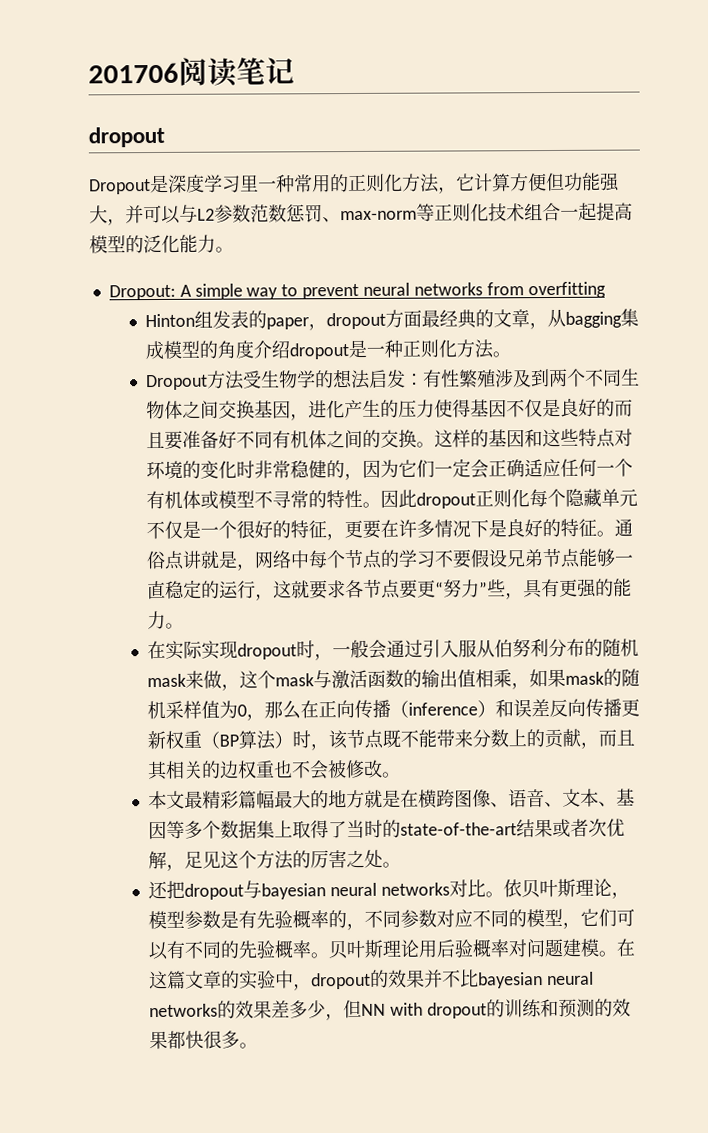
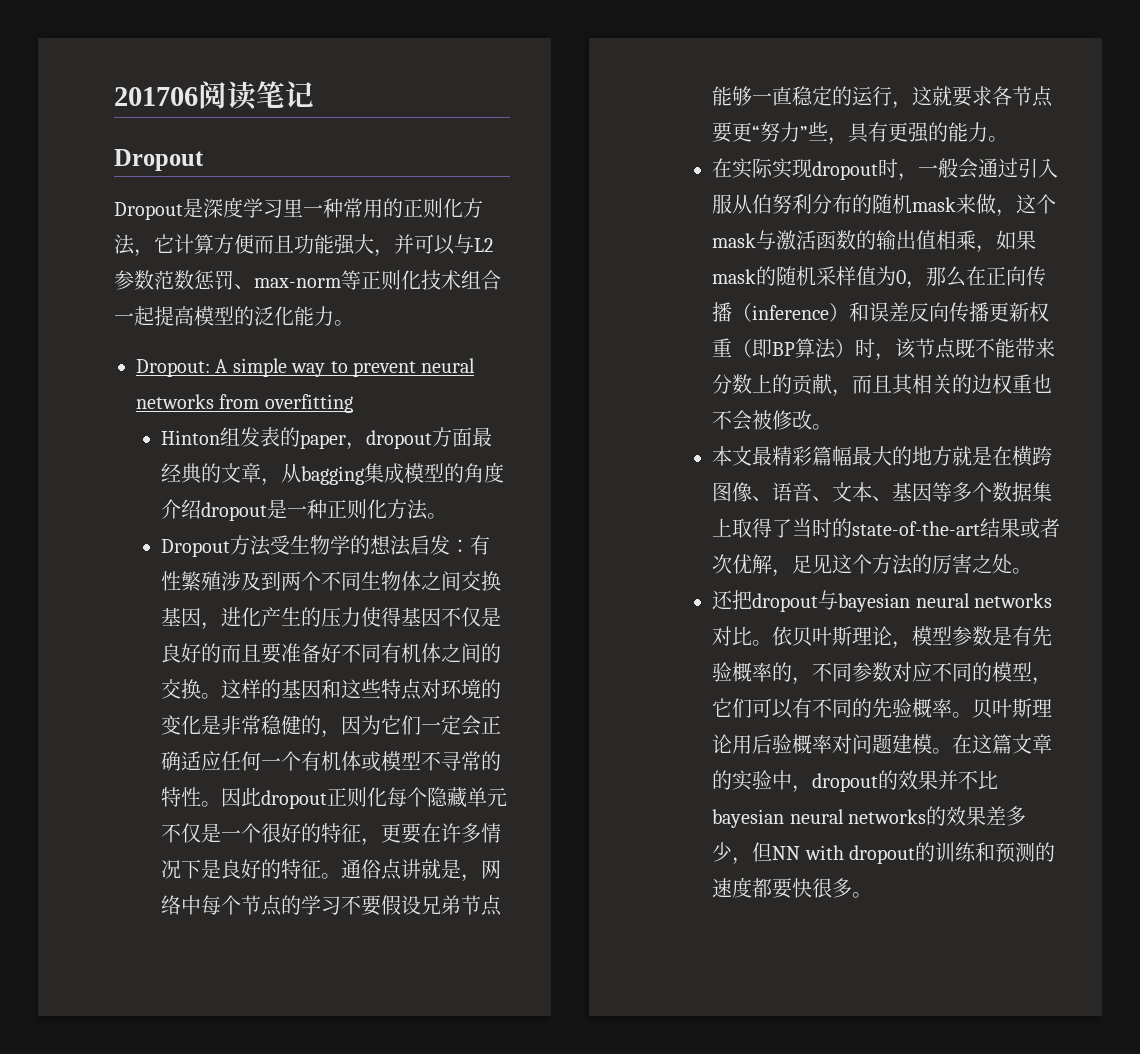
[88,126,165,148] dropout -> [114,149,204,171] Dropout
[546,172,565,192] 但 -> [254,235,294,254] 而且
[235,460,255,479] 时 -> [201,715,222,735] 是
(220, 740) none -> [752,339,773,358] 即
[611,998,631,1017] [148,1030,186,1050] 效果都 -> [712,877,793,899] 速度都要

